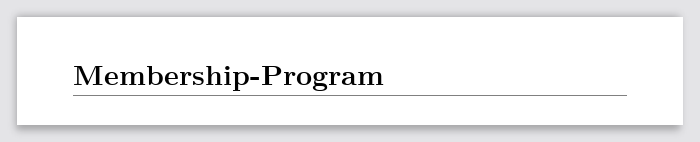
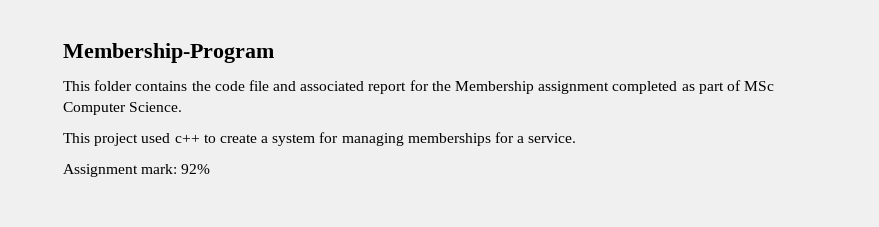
(384, 78) none -> [63,80,775,94] [63,102,183,115] [63,132,577,146] [63,164,211,177] // This folder contains the code file and associated report for the Membership assignment completed as part of MSc Computer Science. // This project used c++ to create a system for managing memberships for a service. // Assignment mark: 92%

